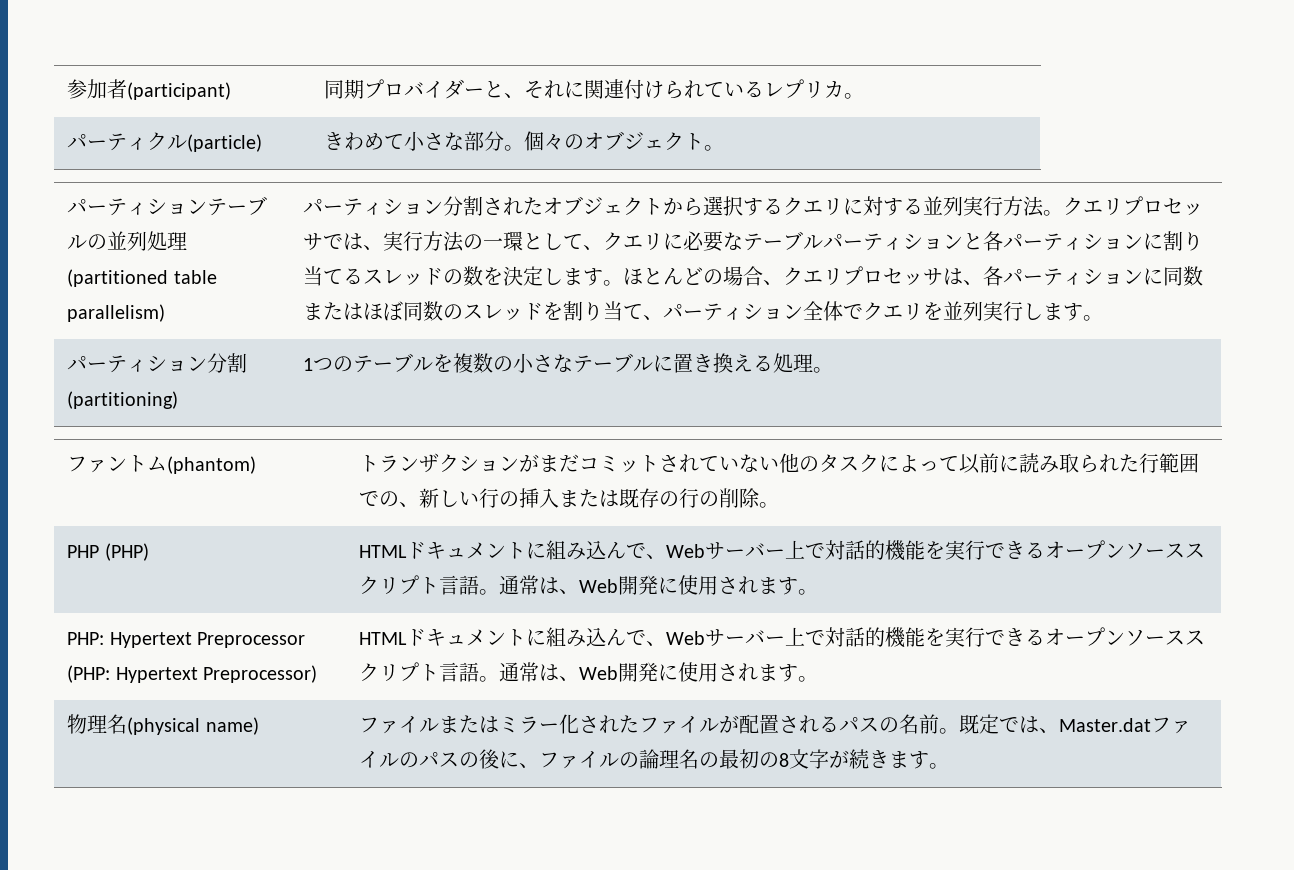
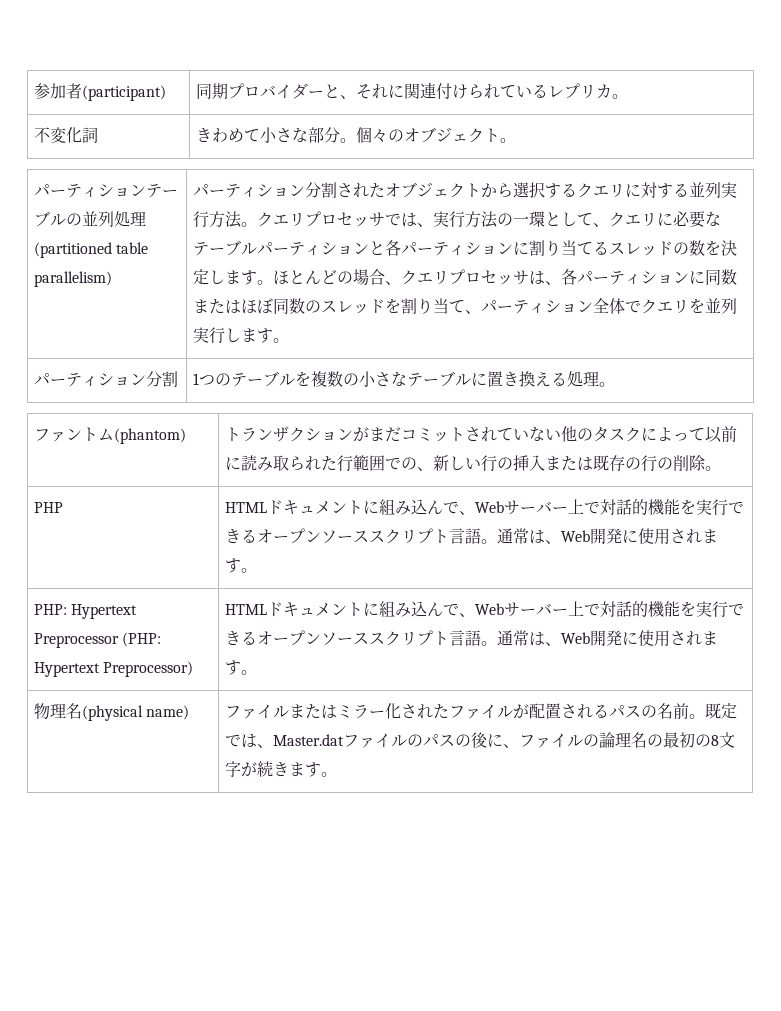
[67,132,263,152] パーティクル(particle) -> [33,127,98,143] 不変化詞
[67,391,179,409] (partitioning) -> (178, 379) none
[104,543,149,561] (PHP) -> (63, 507) none

